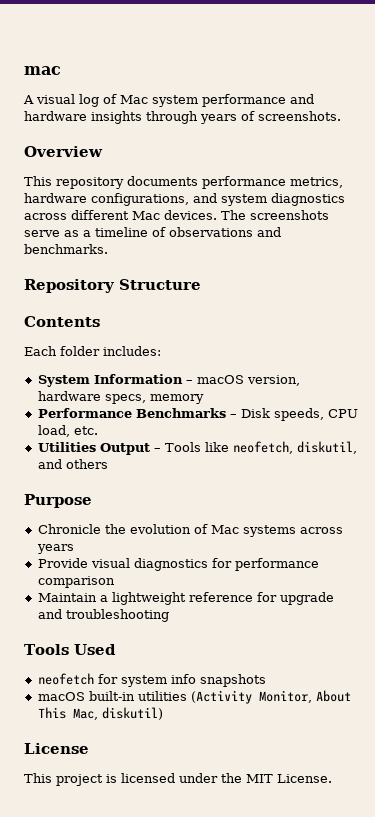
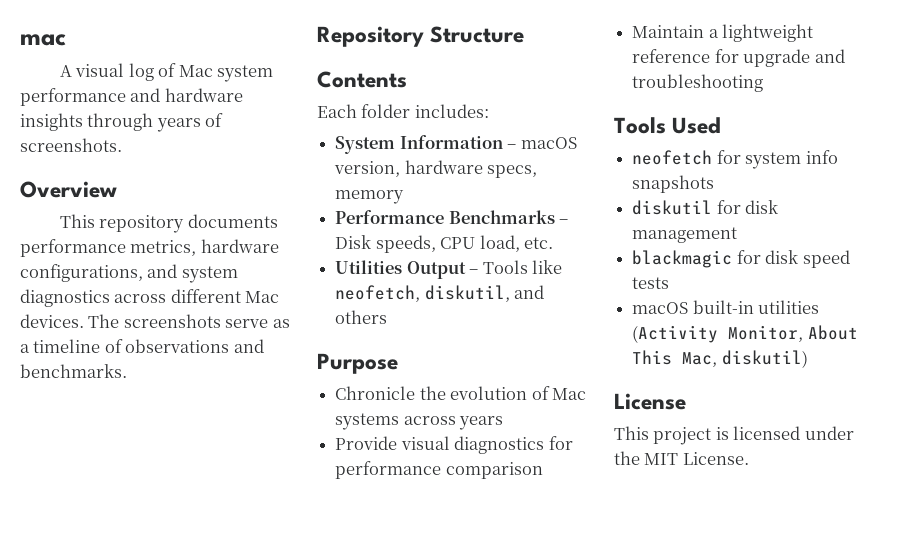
(266, 680) none -> [632,200,779,215] [632,227,738,243] [632,250,850,268] [632,277,670,289] // diskutil for disk management // blackmagic for disk speed tests

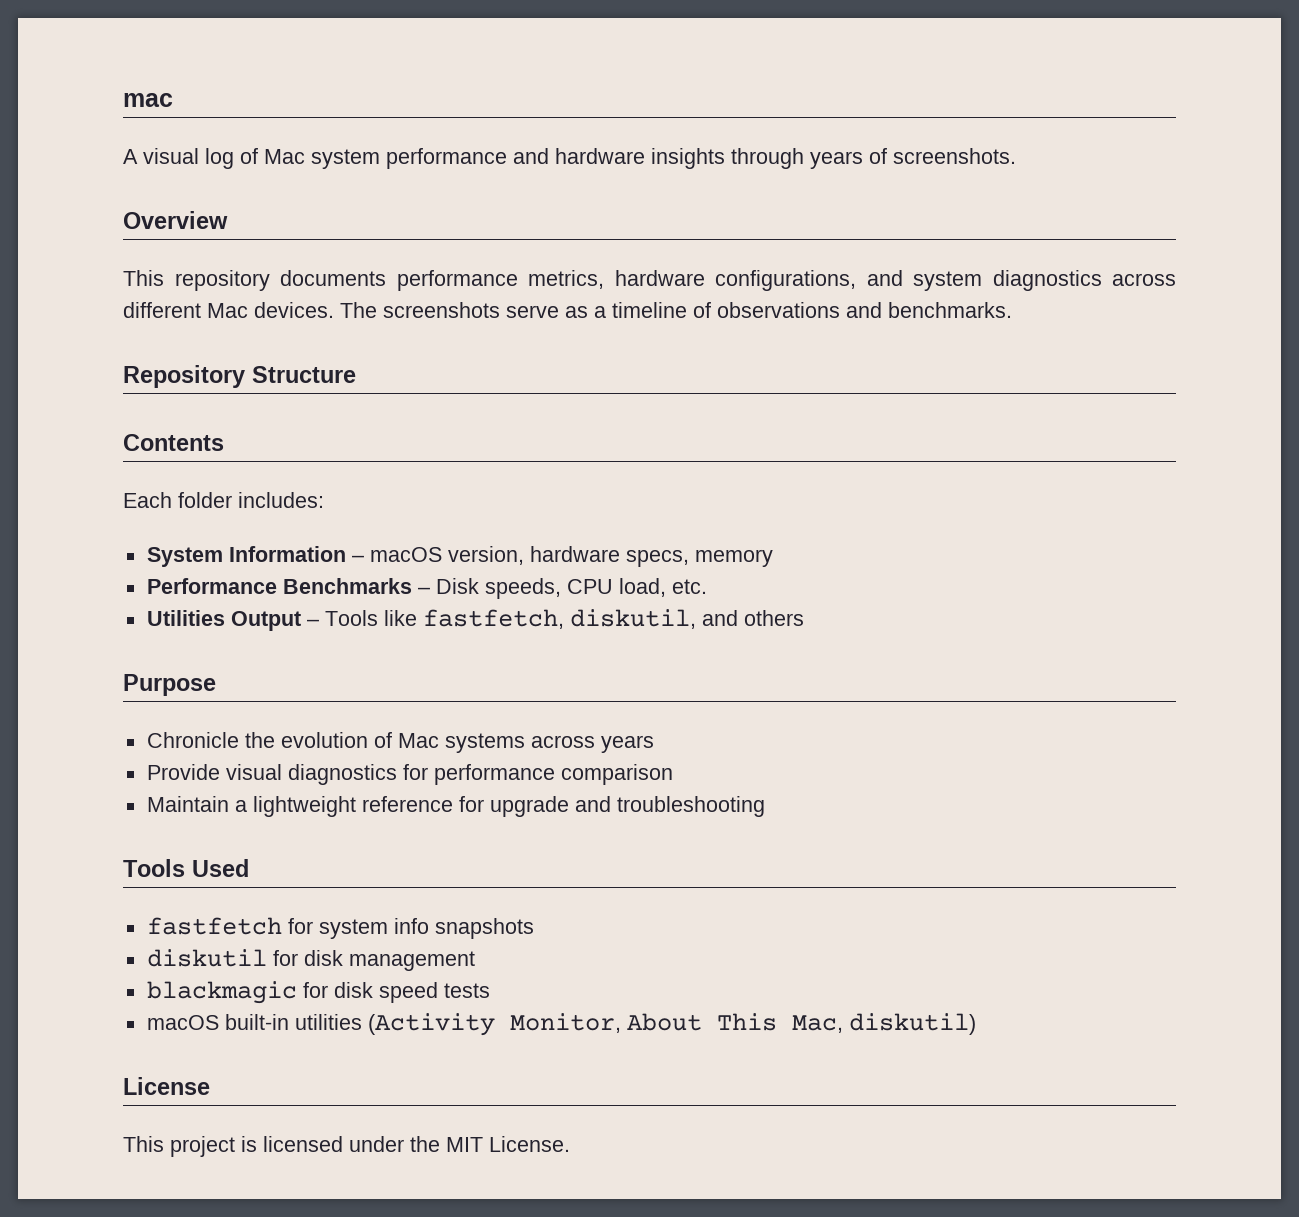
[335,285,421,302] neofetch, -> [422,609,564,629] fastfetch,
[632,150,713,165] neofetch -> [146,917,282,935] fastfetch

